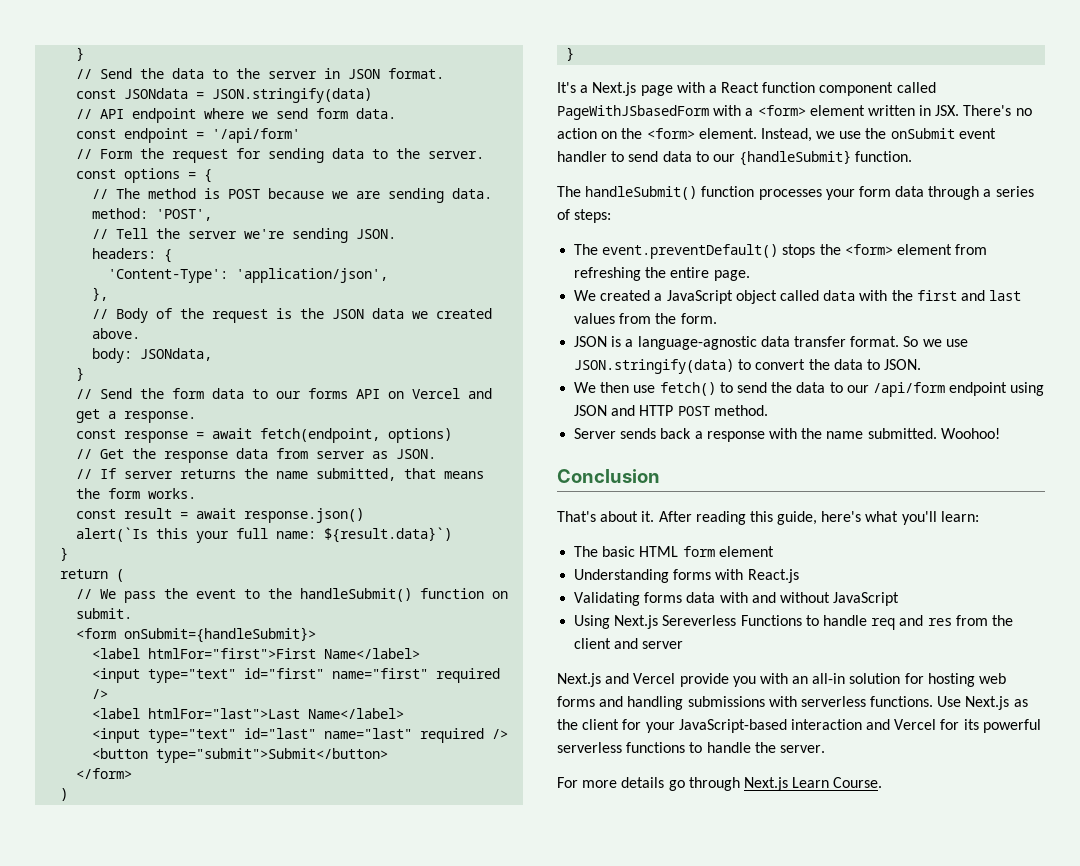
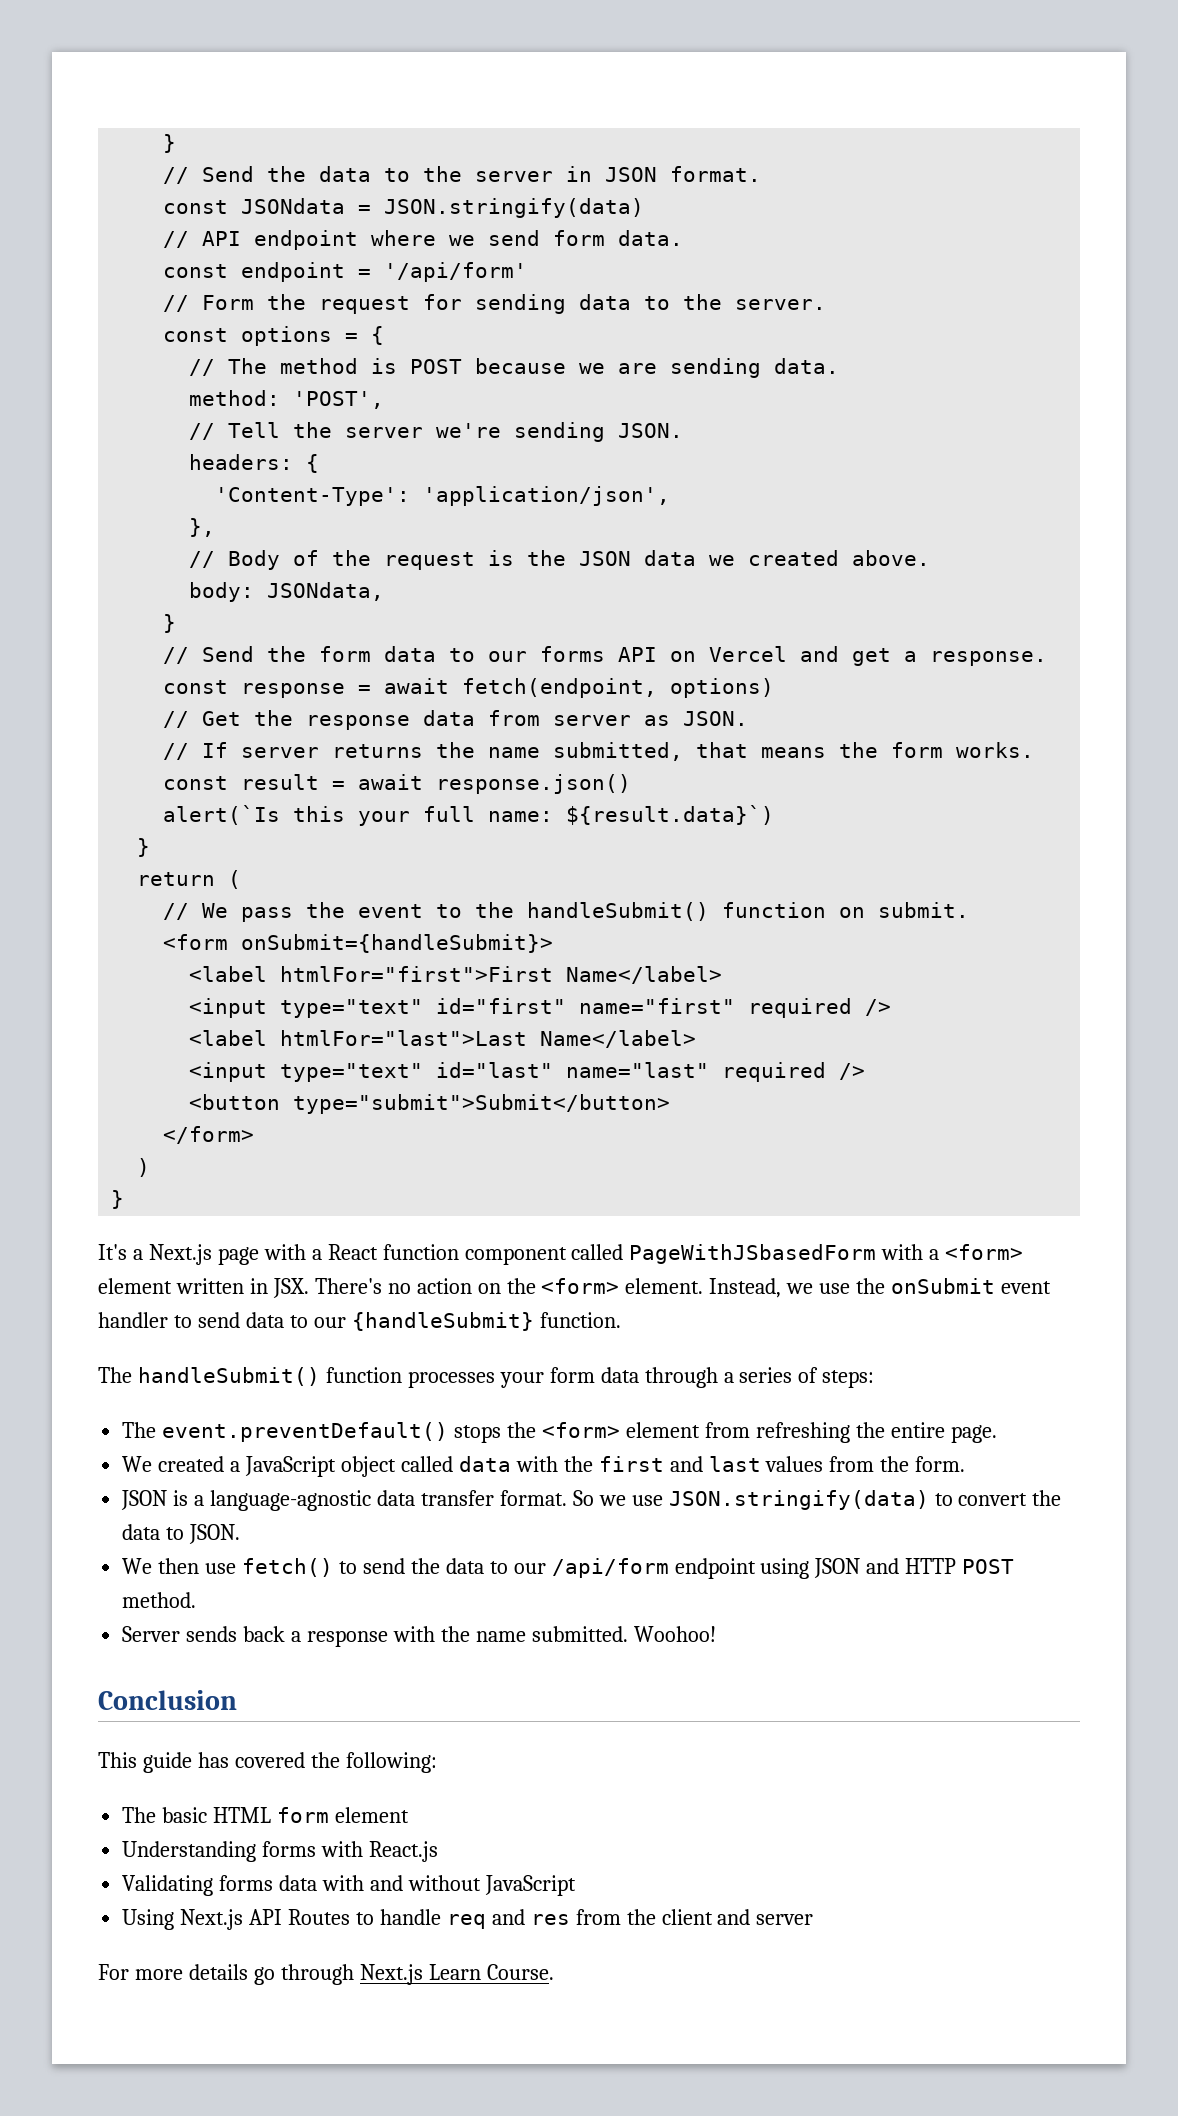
[557,511,979,525] That's about it. After reading this guide, here's what you'll learn: -> [98,1752,437,1773] This guide has covered the following:
[662,615,802,626] Sereverless Functions -> [249,1909,351,1925] API Routes
[557,673,1007,687] [557,696,1028,710] [557,719,1041,733] [557,742,825,753] // Next.js and Vercel provide you with an all-in solution for hosting web forms and handling submissions with serverless functions. Use Next.js as the client for your JavaScript-based interaction and Vercel for its powerful serverless functions to handle the server. -> (814, 1919) none

